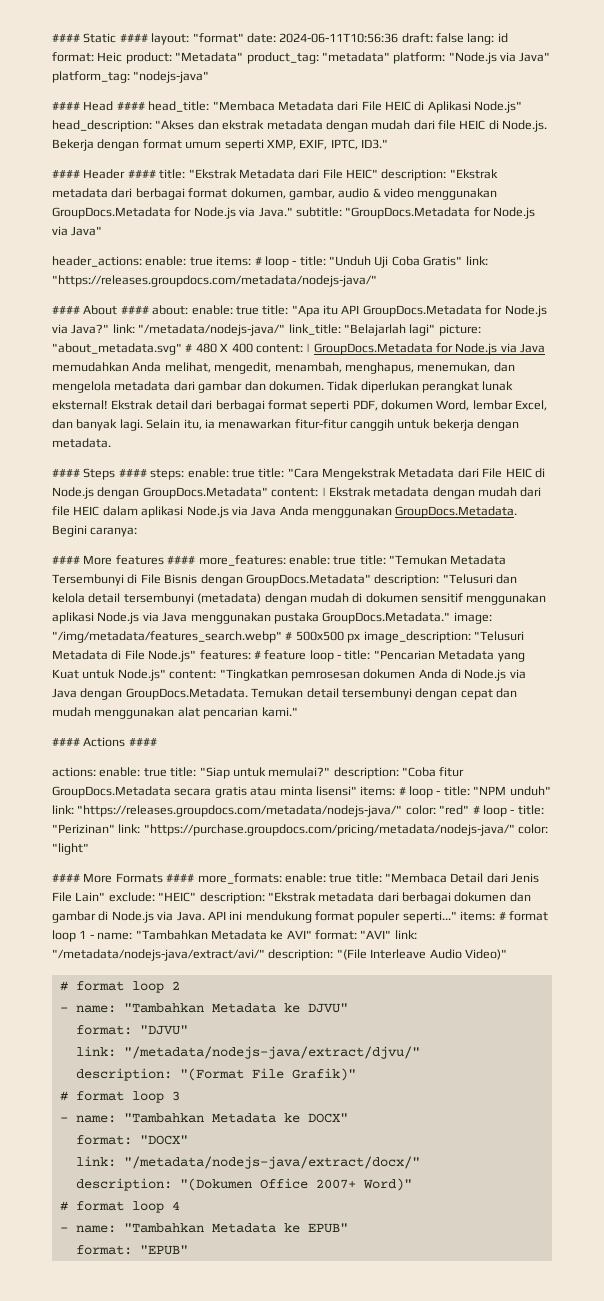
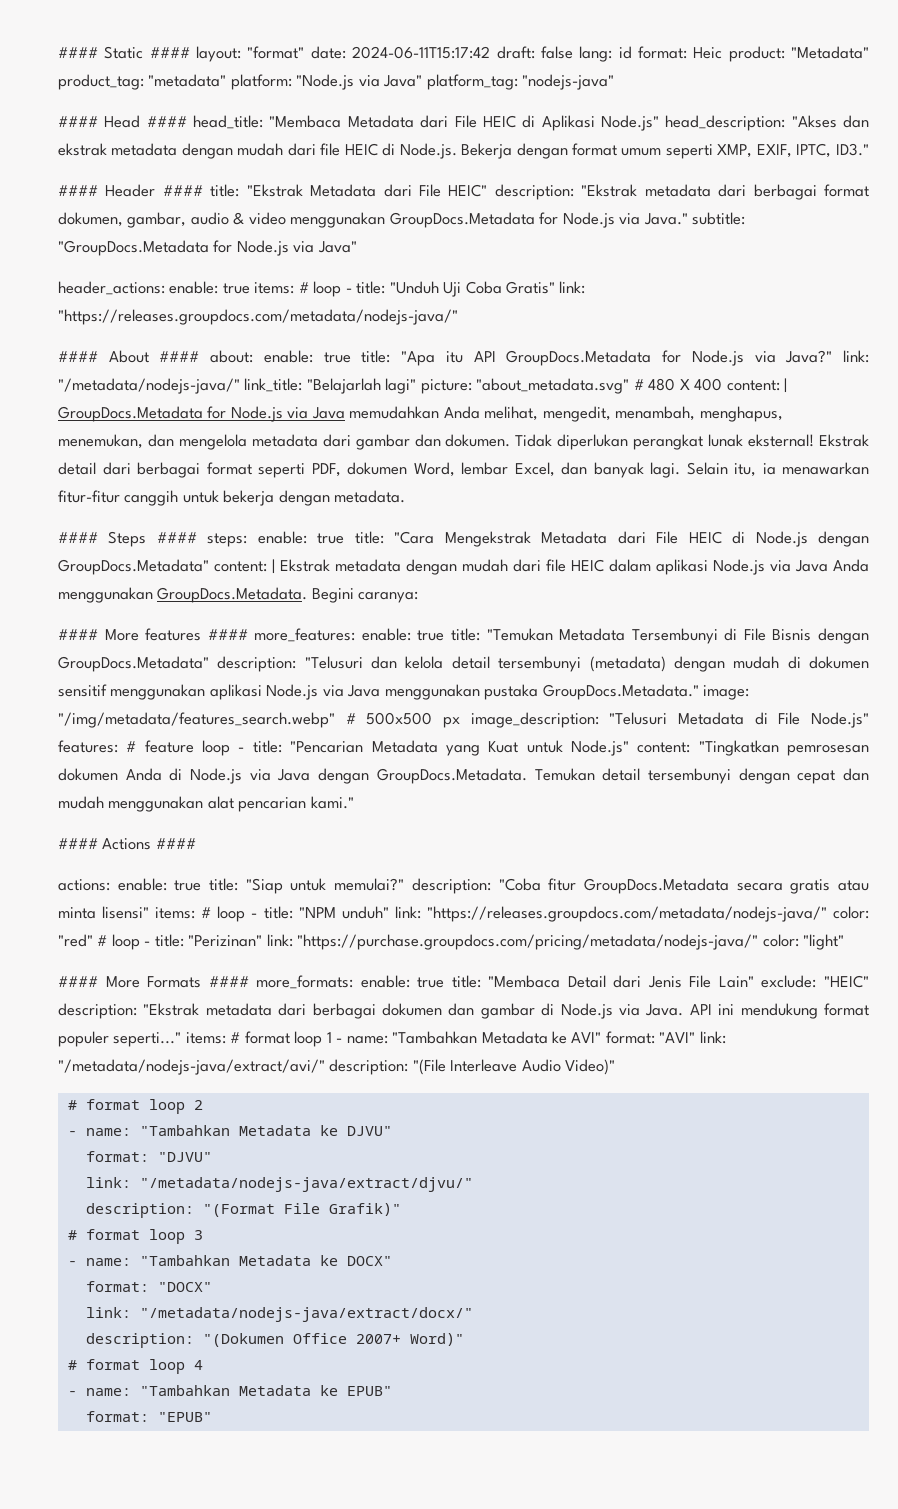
[279,33,399,43] 2024-06-11T10:56:36 -> [352,46,491,59] 2024-06-11T15:17:42

